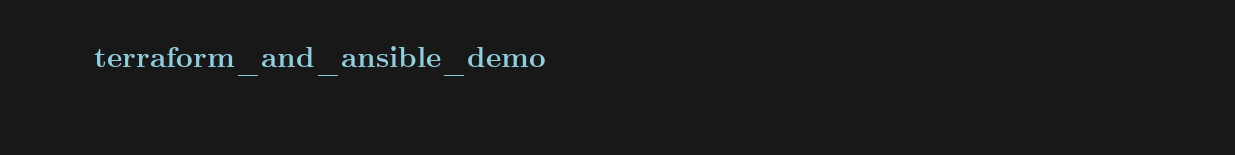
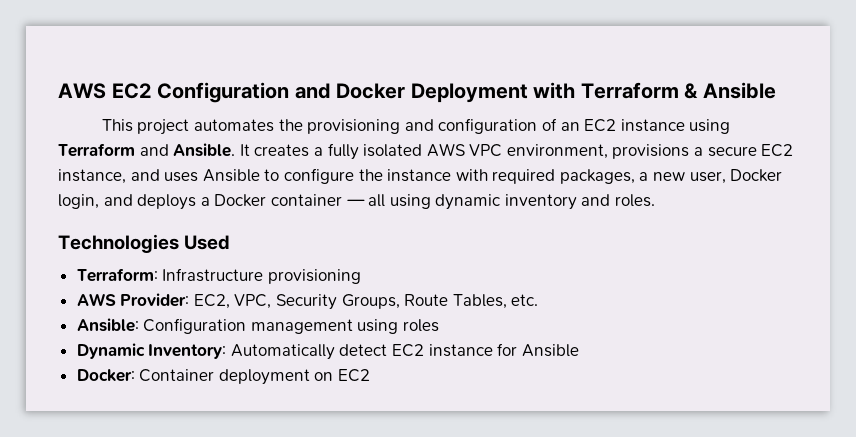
[94,46,546,76] terraform_and_ansible_demo -> [58,82,776,103] [101,118,731,135] [58,143,794,160] [58,168,783,184] [58,194,656,210] [58,234,231,253] [76,268,361,284] [76,293,539,310] [76,318,440,334] [76,343,579,360] [76,369,371,385] AWS EC2 Configuration and Docker Deployment with Terraform & Ansible // This project automates the provisioning and configuration of an EC2 instance using Terraform and Ansible. It creates a fully isolated AWS VPC environment, provisions a secure EC2 instance, and uses Ansible to configure the instance with required packages, a new user, Docker login, and deploys a Docker container — all using dynamic inventory and roles. // Technologies Used // Terraform: Infrastructure provisioning // AWS Provider: EC2, VPC, Security Groups, Route Tables, etc. // Ansible: Configuration management using roles // Dynamic Inventory: Automatically detect EC2 instance for Ansible // Docker: Container deployment on EC2

